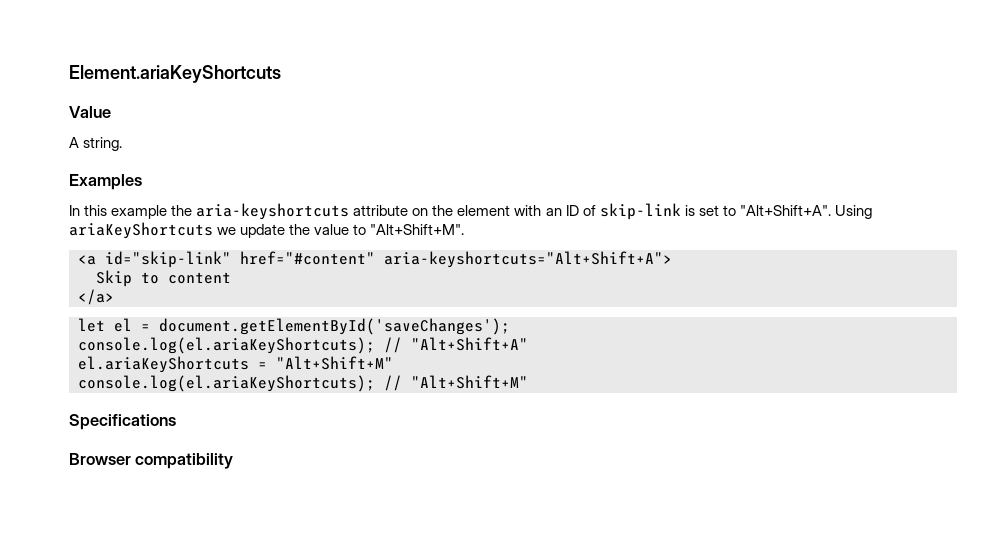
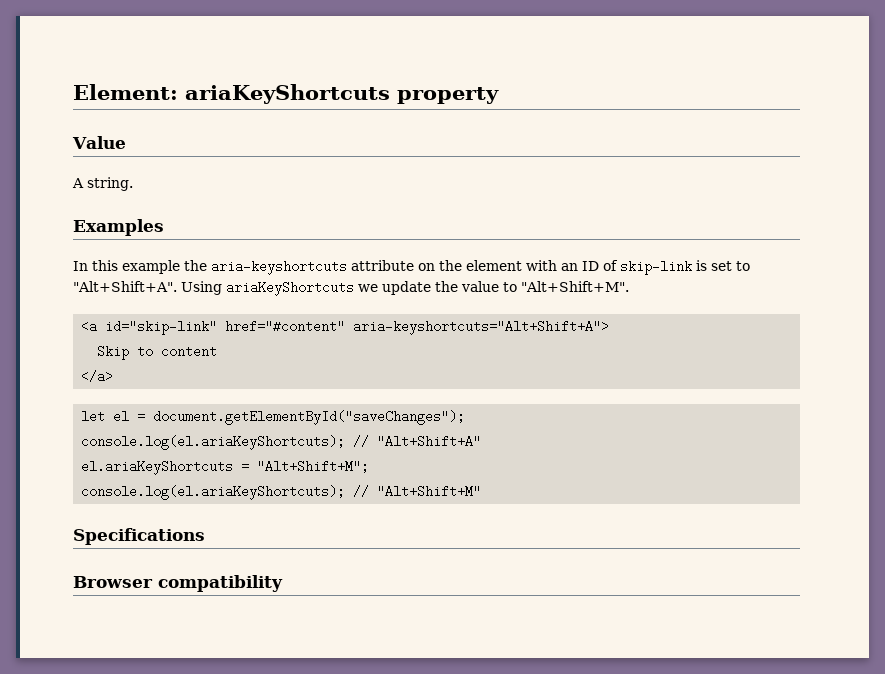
[69,65,281,83] Element.ariaKeyShortcuts -> [73,84,499,104] Element: ariaKeyShortcuts property
[159,318,510,335] document.getElementById('saveChanges'); -> [153,410,466,425] document.getElementById("saveChanges");
[276,356,393,370] "Alt+Shift+M" -> [257,460,370,473] "Alt+Shift+M";

